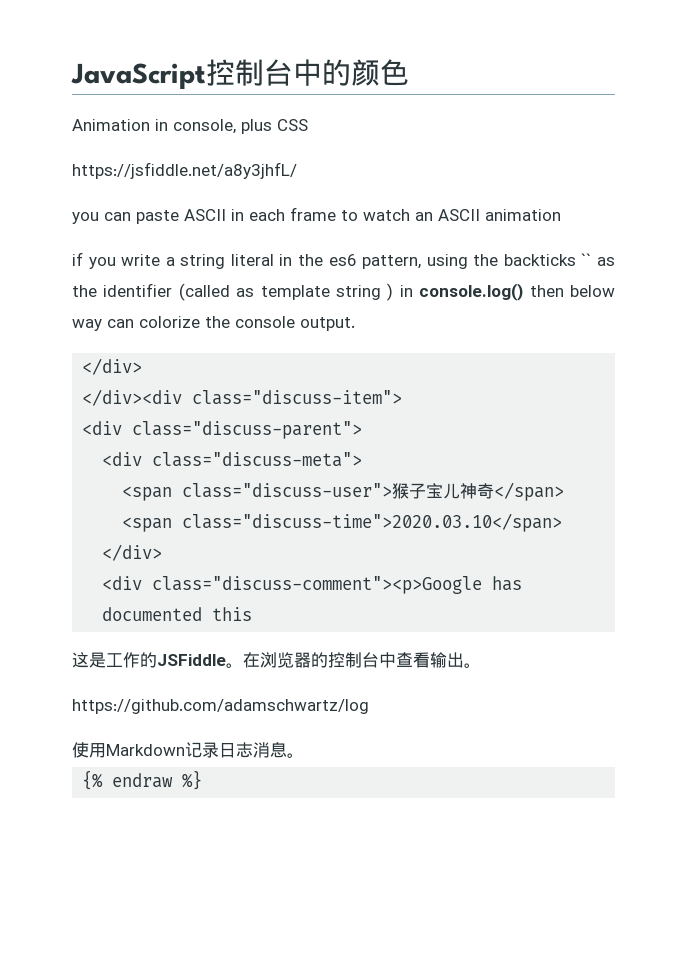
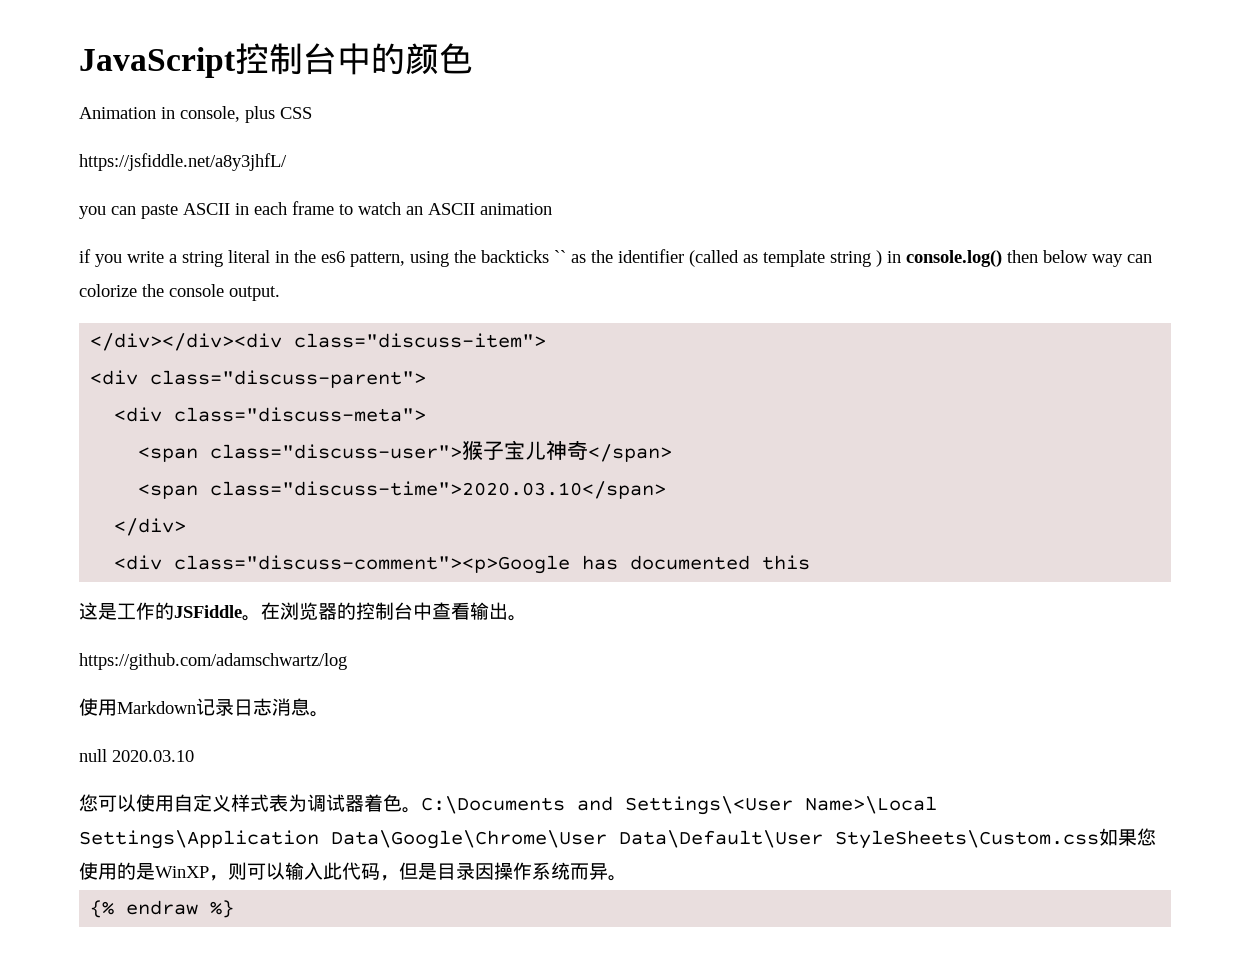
[82,358,143,375] [82,389,183,406] </div> // </div><div -> [90,333,283,351] </div></div><div
(304, 755) none -> [79,749,194,762] [79,794,937,815] [79,828,1156,849] [79,862,627,881] // null 2020.03.10 // 您可以使用自定义样式表为调试器着色。C:\Documents and Settings\<User Name>\Local Settings\Application Data\Google\Chrome\User Data\Default\User StyleSheets\Custom.css如果您使用的是WinXP，则可以输入此代码，但是目录因操作系统而异。

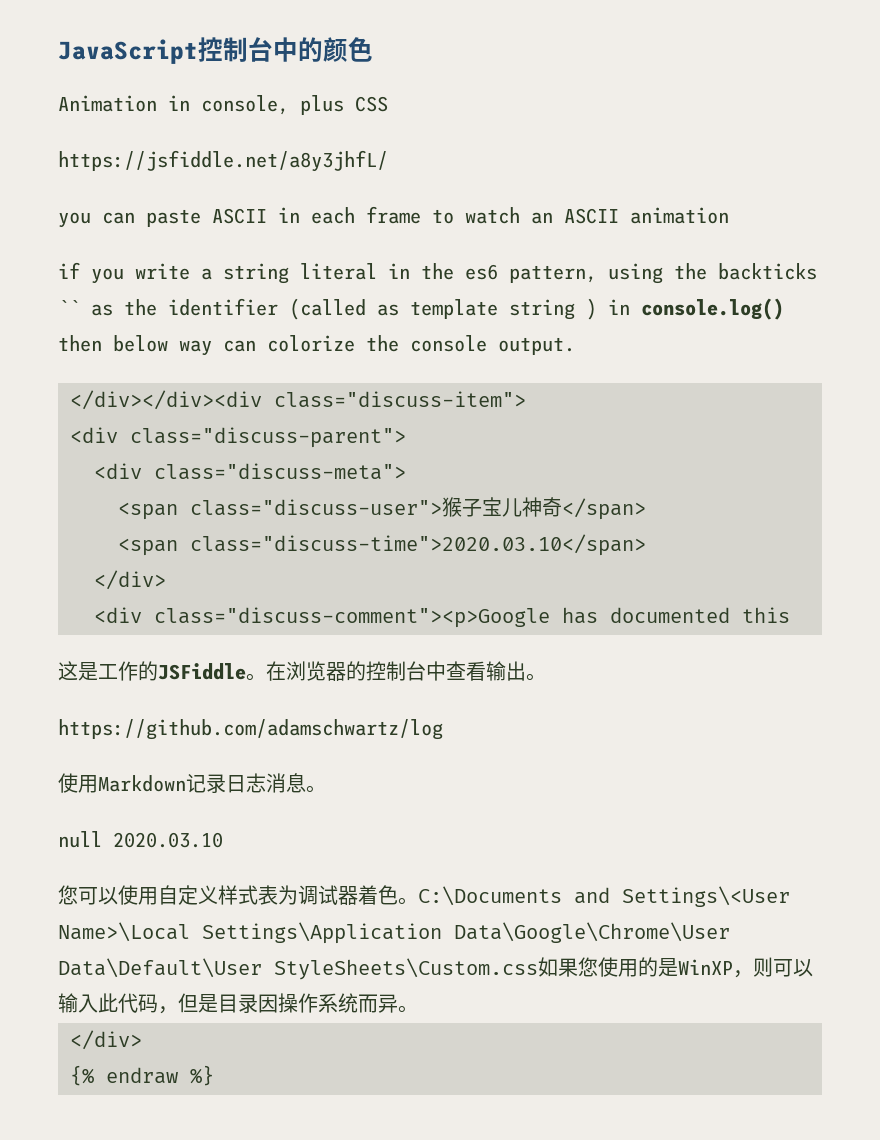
(627, 878) none -> [70,1030,142,1050] // </div>

